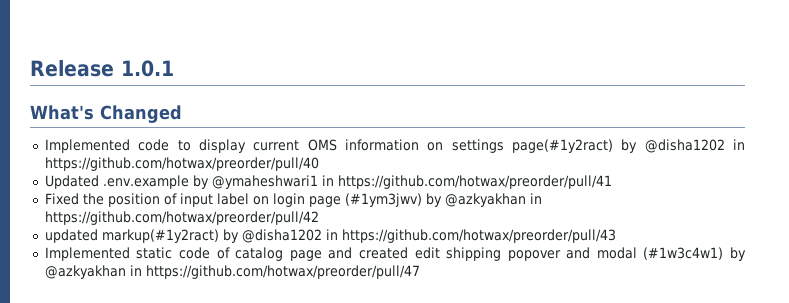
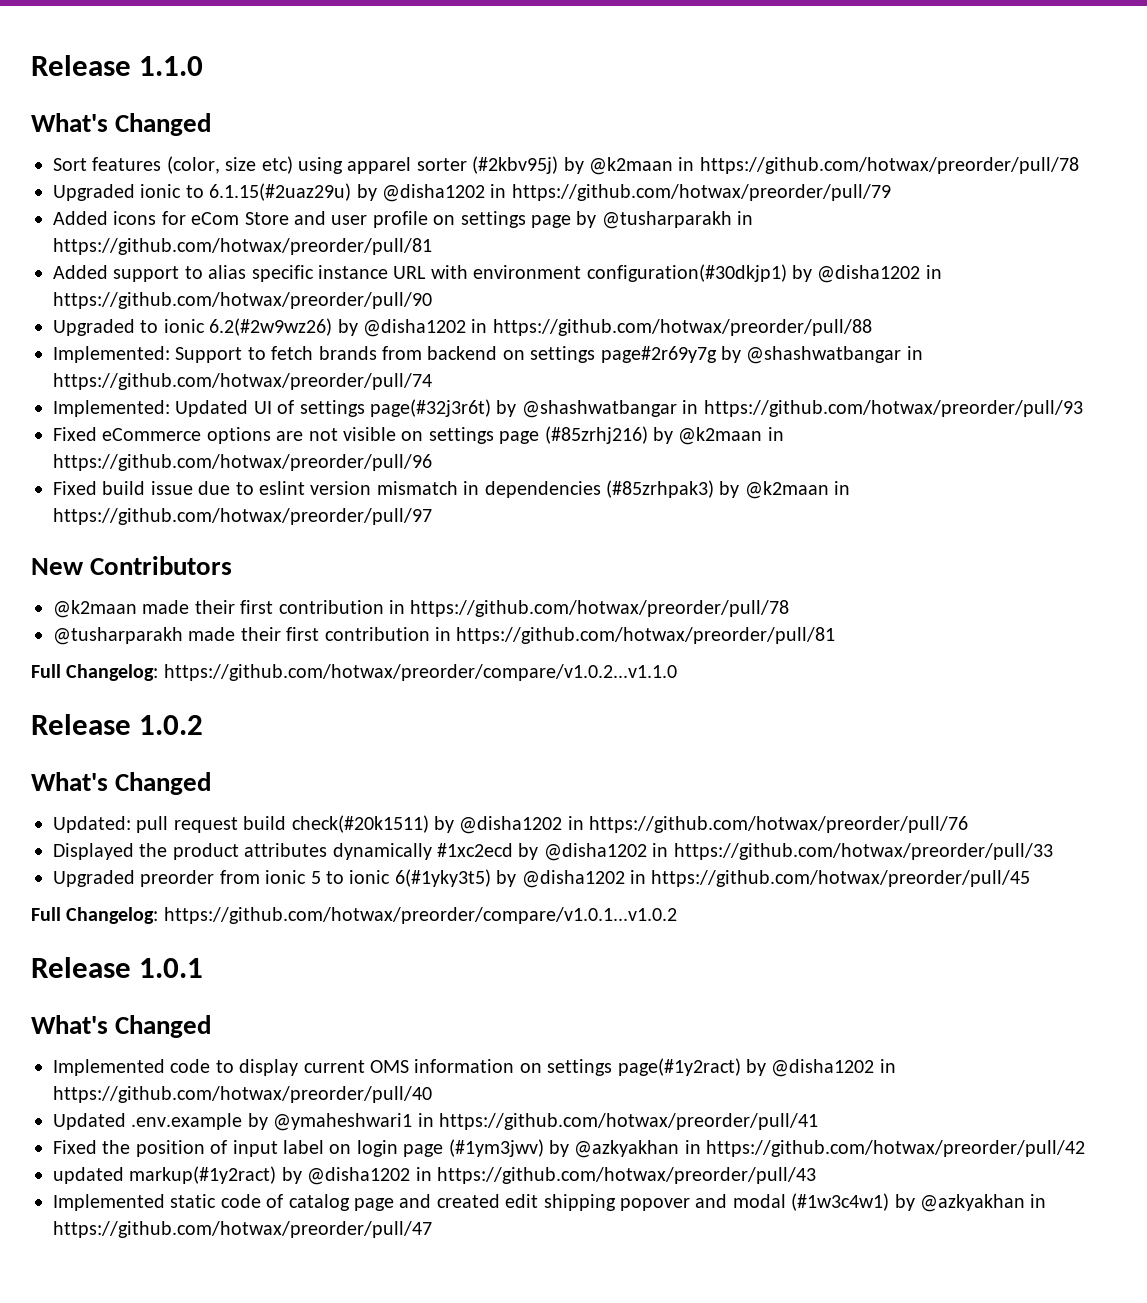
[30,60,114,77] Release -> [31,55,204,76] [31,113,212,136] [53,156,1079,175] [53,183,891,202] [53,211,754,229] [53,238,432,255] [53,264,942,283] [53,292,432,309] [53,318,872,337] [53,346,923,364] [53,373,432,390] [53,399,1083,418] [53,426,784,445] [53,454,432,471] [53,480,851,499] [53,508,432,525] [31,556,233,575] [53,600,790,618] [53,627,836,645] [31,664,677,681] [31,714,204,735] [31,772,212,795] [53,815,969,834] [53,843,1053,861] [53,869,1031,888] [31,907,677,924] [31,957,131,978] Release 1.1.0 // What's Changed // Sort features (color, size etc) using apparel sorter (#2kbv95j) by @k2maan in https://github.com/hotwax/preorder/pull/78 // Upgraded ionic to 6.1.15(#2uaz29u) by @disha1202 in https://github.com/hotwax/preorder/pull/79 // Added icons for eCom Store and user profile on settings page by @tusharparakh in https://github.com/hotwax/preorder/pull/81 // Added support to alias specific instance URL with environment configuration(#30dkjp1) by @disha1202 in https://github.com/hotwax/preorder/pull/90 // Upgraded to ionic 6.2(#2w9wz26) by @disha1202 in https://github.com/hotwax/preorder/pull/88 // Implemented: Support to fetch brands from backend on settings page#2r69y7g by @shashwatbangar in https://github.com/hotwax/preorder/pull/74 // Implemented: Updated UI of settings page(#32j3r6t) by @shashwatbangar in https://github.com/hotwax/preorder/pull/93 // Fixed eCommerce options are not visible on settings page (#85zrhj216) by @k2maan in https://github.com/hotwax/preorder/pull/96 // Fixed build issue due to eslint version mismatch in dependencies (#85zrhpak3) by @k2maan in https://github.com/hotwax/preorder/pull/97 // New Contributors // @k2maan made their first contribution in https://github.com/hotwax/preorder/pull/78 // @tusharparakh made their first contribution in https://github.com/hotwax/preorder/pull/81 // Full Changelog: https://github.com/hotwax/preorder/compare/v1.0.2...v1.1.0 // Release 1.0.2 // What's Changed // Updated: pull request build check(#20k1511) by @disha1202 in https://github.com/hotwax/preorder/pull/76 // Displayed the product attributes dynamically #1xc2ecd by @disha1202 in https://github.com/hotwax/preorder/pull/33 // Upgraded preorder from ionic 5 to ionic 6(#1yky3t5) by @disha1202 in https://github.com/hotwax/preorder/pull/45 // Full Changelog: https://github.com/hotwax/preorder/compare/v1.0.1...v1.0.2 // Release

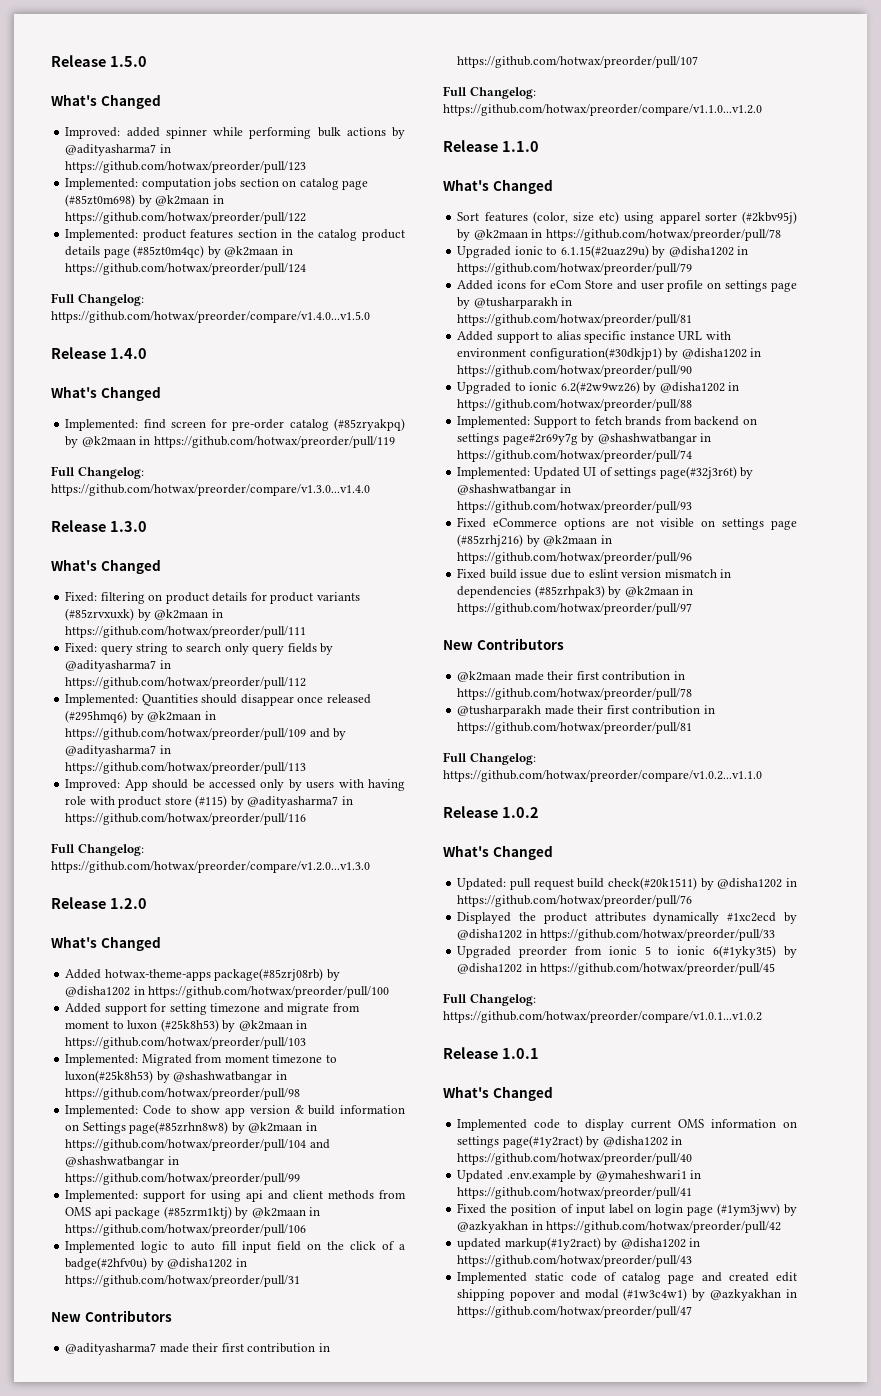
[31,55,131,76] Release -> [51,55,147,67] [51,94,161,109] [65,127,405,139] [65,144,171,156] [65,161,307,173] [65,178,369,190] [65,194,224,207] [65,212,307,224] [65,229,405,241] [65,245,293,258] [65,263,307,275] [51,293,144,306] [51,311,370,323] [51,347,147,359] [51,386,161,401] [65,418,405,431] [65,436,395,448] [51,466,144,479] [51,484,370,496] [51,520,147,532] [51,559,161,574] [65,591,360,604] [65,608,223,621] [65,626,307,638] [65,642,334,655] [65,660,171,672] [65,677,307,689] [65,694,371,706] [65,710,216,723] [65,728,347,740] [65,745,171,757] [65,762,307,774] [65,779,405,791] [65,795,353,808] [65,813,307,825] [51,843,144,856] [51,861,370,873] [51,897,147,909] [51,936,161,951] [65,968,340,981] [65,986,390,998] [65,1003,360,1015] [65,1019,308,1032] [65,1037,307,1049] [65,1054,337,1066] [65,1070,287,1083] [65,1088,301,1100] [65,1105,405,1117] [65,1121,317,1134] [65,1139,330,1151] [65,1156,179,1168] [65,1173,301,1185] [65,1190,406,1202] [65,1206,321,1219] [65,1224,307,1236] [65,1241,405,1253] [65,1257,247,1270] [65,1275,301,1287] [51,1310,172,1322] [65,1343,330,1355] [457,56,699,68] [443,86,536,99] [443,104,762,116] [443,140,498,152] Release 1.5.0 // What's Changed // Improved: added spinner while performing bulk actions by @adityasharma7 in https://github.com/hotwax/preorder/pull/123 // Implemented: computation jobs section on catalog page (#85zt0m698) by @k2maan in https://github.com/hotwax/preorder/pull/122 // Implemented: product features section in the catalog product details page (#85zt0m4qc) by @k2maan in https://github.com/hotwax/preorder/pull/124 // Full Changelog: https://github.com/hotwax/preorder/compare/v1.4.0...v1.5.0 // Release 1.4.0 // What's Changed // Implemented: find screen for pre-order catalog (#85zryakpq) by @k2maan in https://github.com/hotwax/preorder/pull/119 // Full Changelog: https://github.com/hotwax/preorder/compare/v1.3.0...v1.4.0 // Release 1.3.0 // What's Changed // Fixed: filtering on product details for product variants (#85zrvxuxk) by @k2maan in https://github.com/hotwax/preorder/pull/111 // Fixed: query string to search only query fields by @adityasharma7 in https://github.com/hotwax/preorder/pull/112 // Implemented: Quantities should disappear once released (#295hmq6) by @k2maan in https://github.com/hotwax/preorder/pull/109 and by @adityasharma7 in https://github.com/hotwax/preorder/pull/113 // Improved: App should be accessed only by users with having role with product store (#115) by @adityasharma7 in https://github.com/hotwax/preorder/pull/116 // Full Changelog: https://github.com/hotwax/preorder/compare/v1.2.0...v1.3.0 // Release 1.2.0 // What's Changed // Added hotwax-theme-apps package(#85zrj08rb) by @disha1202 in https://github.com/hotwax/preorder/pull/100 // Added support for setting timezone and migrate from moment to luxon (#25k8h53) by @k2maan in https://github.com/hotwax/preorder/pull/103 // Implemented: Migrated from moment timezone to luxon(#25k8h53) by @shashwatbangar in https://github.com/hotwax/preorder/pull/98 // Implemented: Code to show app version & build information on Settings page(#85zrhn8w8) by @k2maan in https://github.com/hotwax/preorder/pull/104 and @shashwatbangar in https://github.com/hotwax/preorder/pull/99 // Implemented: support for using api and client methods from OMS api package (#85zrm1ktj) by @k2maan in https://github.com/hotwax/preorder/pull/106 // Implemented logic to auto fill input field on the click of a badge(#2hfv0u) by @disha1202 in https://github.com/hotwax/preorder/pull/31 // New Contributors // @adityasharma7 made their first contribution in https://github.com/hotwax/preorder/pull/107 // Full Changelog: https://github.com/hotwax/preorder/compare/v1.1.0...v1.2.0 // Release

